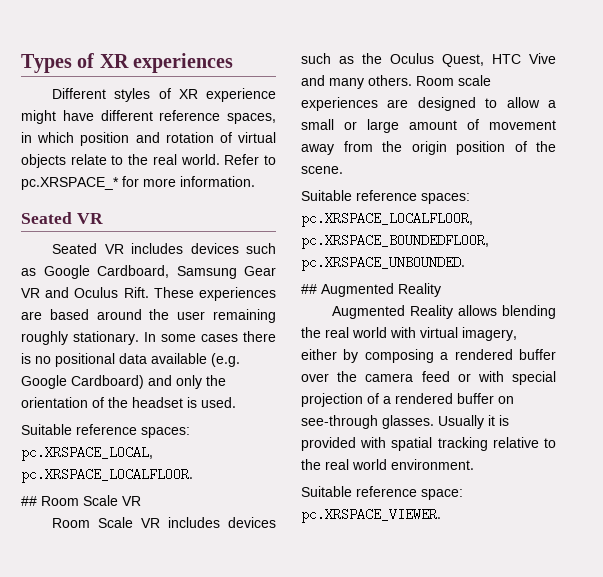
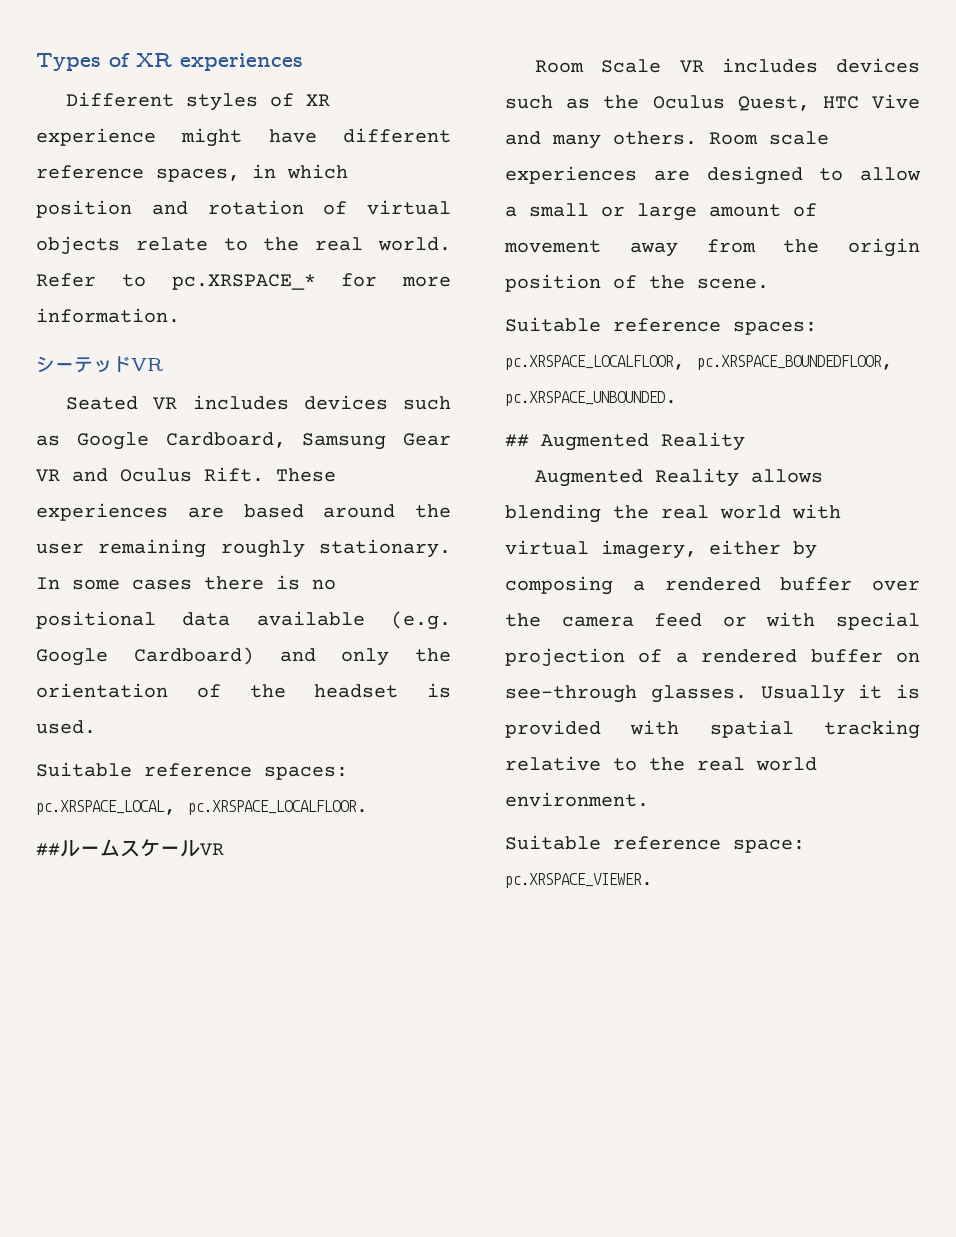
[21,212,72,224] Seated -> [36,356,131,373] シーテッド
[41,495,118,506] Room Scale -> [60,839,200,857] ルームスケール

